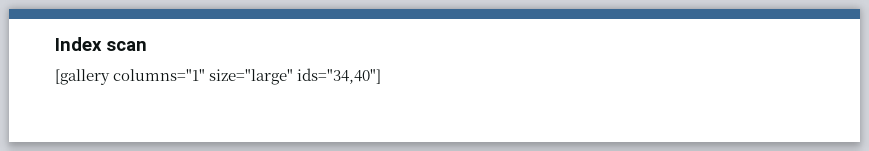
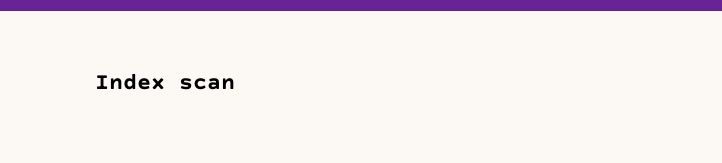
[55,68,382,85] // [gallery columns="1" size="large" ids="34,40"] -> (235, 84) none

